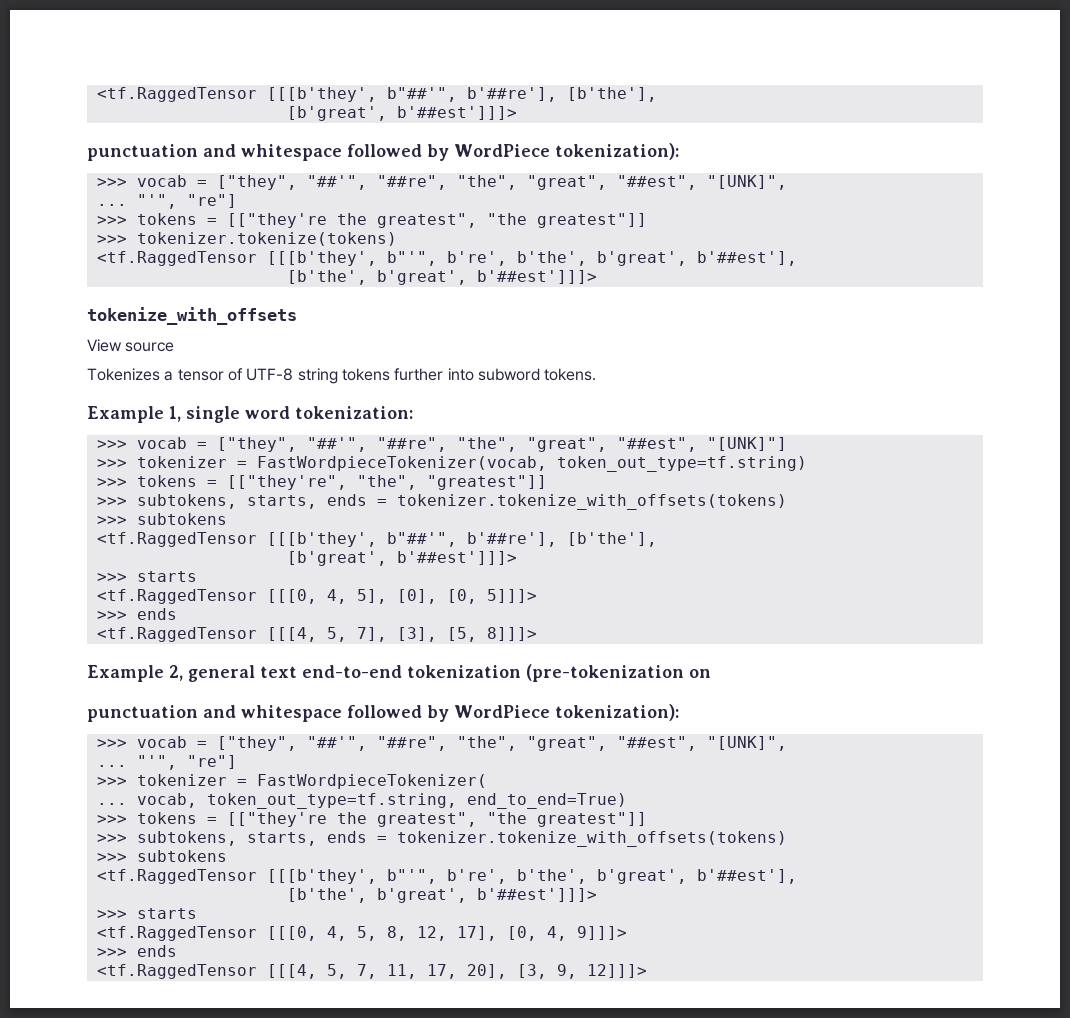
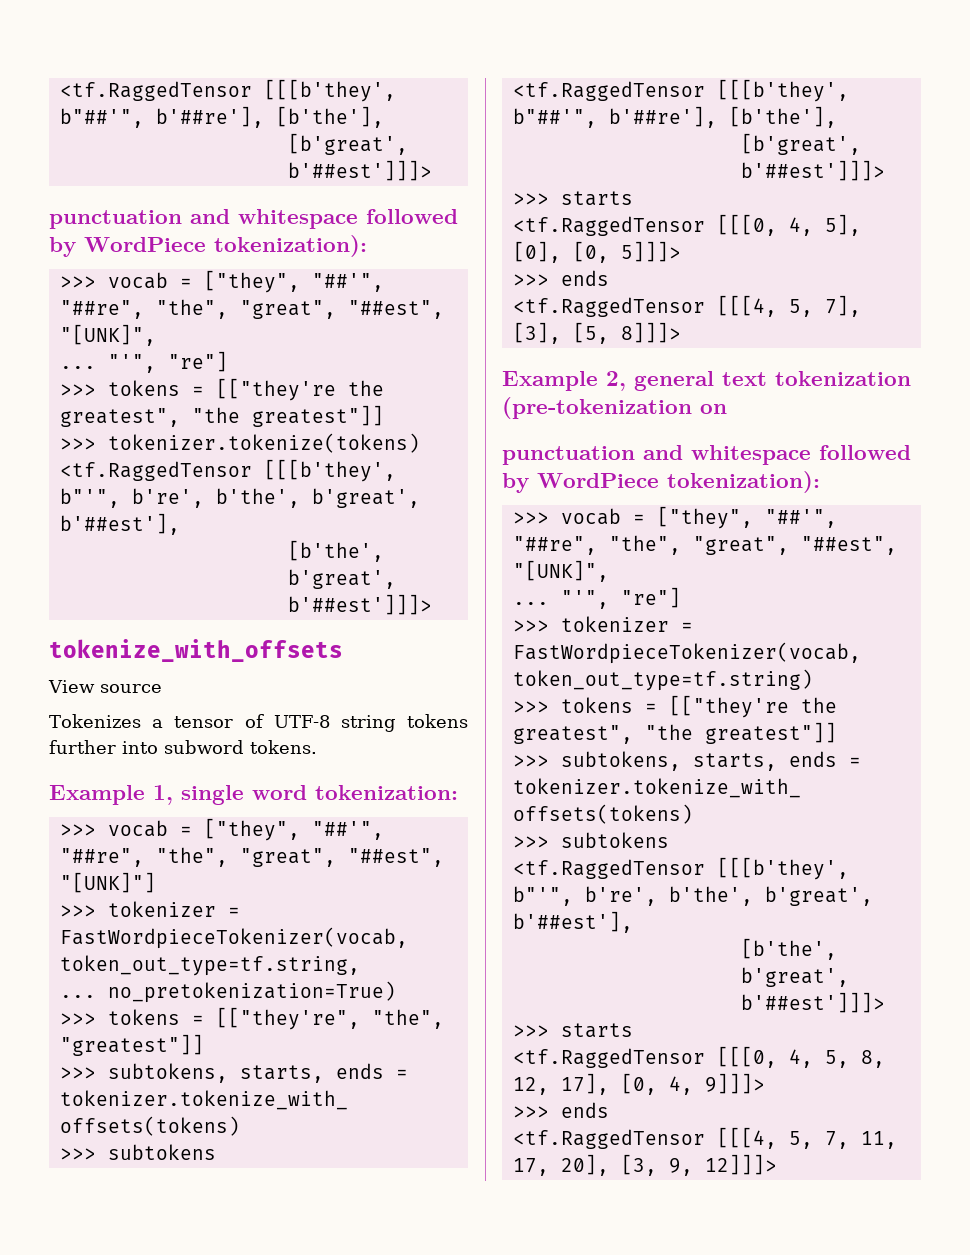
[556,456,807,472] token_out_type=tf.string) -> [59,955,360,976] [59,981,396,1003] token_out_type=tf.string, // ... no_pretokenization=True)
[302,665,402,678] end-to-end -> (767, 379) none
[256,774,487,789] [96,793,627,809] FastWordpieceTokenizer( // ... vocab, token_out_type=tf.string, end_to_end=True) -> [512,642,861,664] [512,669,813,691] FastWordpieceTokenizer(vocab, token_out_type=tf.string)

